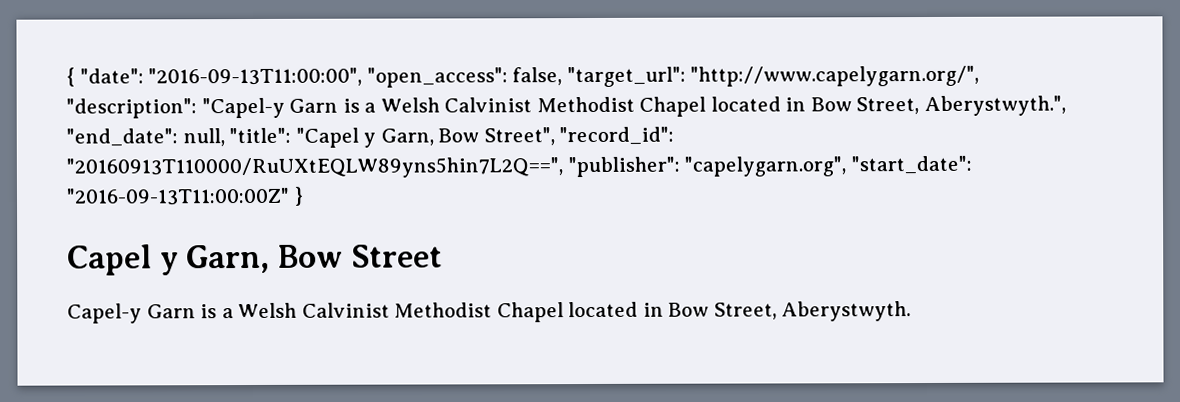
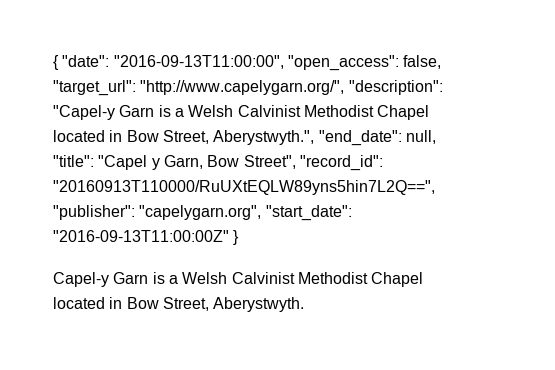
[67,244,443,276] // Capel y Garn, Bow Street -> (240, 237) none

